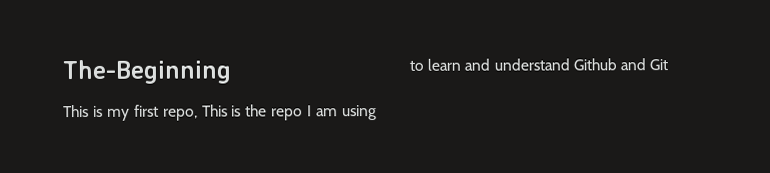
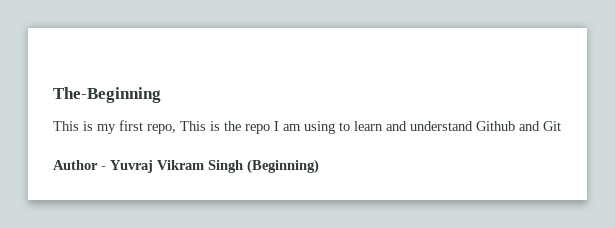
(669, 65) none -> [53,159,319,174] // Author - Yuvraj Vikram Singh (Beginning)

